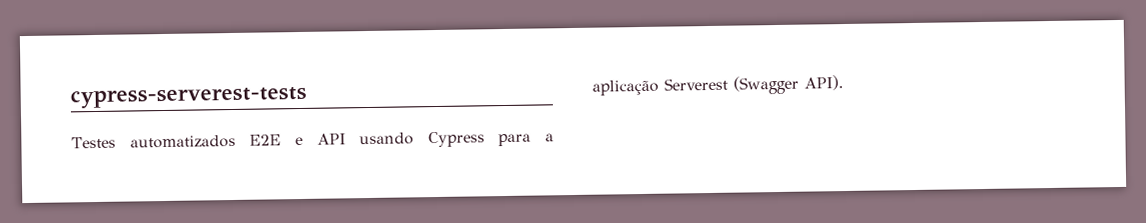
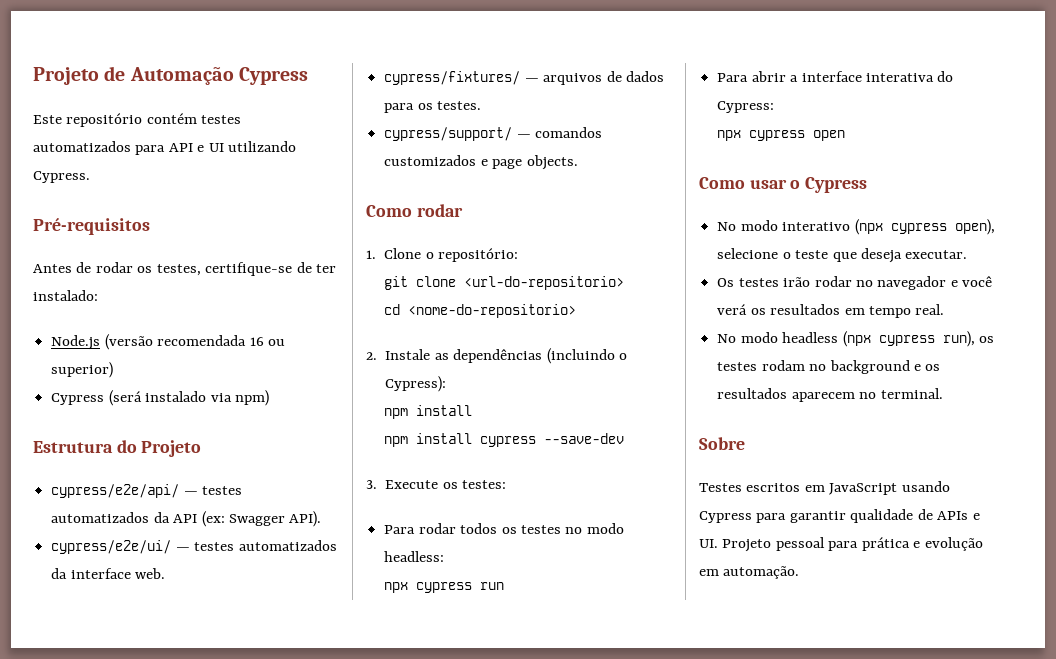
[70,86,307,109] [71,131,554,149] [592,75,844,96] cypress-serverest-tests // Testes automatizados E2E e API usando Cypress para a aplicação Serverest (Swagger API). -> [33,66,308,85] [33,113,242,127] [33,141,297,155] [33,171,90,183] [33,218,150,235] [33,262,337,276] [33,290,98,301] [51,334,285,350] [51,362,114,378] [51,390,269,406] [33,440,202,457] [51,484,243,498] [51,511,322,527] [51,540,337,554] [51,568,166,579] [384,71,664,85] [384,101,482,113] [384,127,603,141] [384,155,578,170] [366,204,463,217] [366,248,519,262] [384,276,625,290] [384,304,577,318] [366,348,628,364] [385,376,447,392] [384,405,473,419] [384,433,625,447] [366,480,507,489] [384,523,624,534] [384,551,445,562] [384,582,505,593] [717,71,954,82] [717,101,775,113] [717,130,846,141] [699,177,868,193] [717,219,995,235] [717,248,968,263] [717,276,993,290] [717,304,945,318] [717,331,994,347] [717,360,941,374] [717,388,943,402] [699,437,745,450] [699,481,950,495] [699,509,980,523] [699,537,983,552] [699,566,800,579] Projeto de Automação Cypress // Este repositório contém testes automatizados para API e UI utilizando Cypress. // Pré-requisitos // Antes de rodar os testes, certifique-se de ter instalado: // Node.js (versão recomendada 16 ou superior) // Cypress (será instalado via npm) // Estrutura do Projeto // cypress/e2e/api/ — testes automatizados da API (ex: Swagger API). // cypress/e2e/ui/ — testes automatizados da interface web. // cypress/fixtures/ — arquivos de dados para os testes. // cypress/support/ — comandos customizados e page objects. // Como rodar // 1. Clone o repositório: // git clone <url-do-repositorio> // cd <nome-do-repositorio> // 2. Instale as dependências (incluindo o Cypress): // npm install // npm install cypress --save-dev // 3. Execute os testes: // Para rodar todos os testes no modo headless: // npx cypress run // Para abrir a interface interativa do Cypress: // npx cypress open // Como usar o Cypress // No modo interativo (npx cypress open), selecione o teste que deseja executar. // Os testes irão rodar no navegador e você verá os resultados em tempo real. // No modo headless (npx cypress run), os testes rodam no background e os resultados aparecem no terminal. // Sobre // Testes escritos em JavaScript usando Cypress para garantir qualidade de APIs e UI. Projeto pessoal para prática e evolução em automação.

